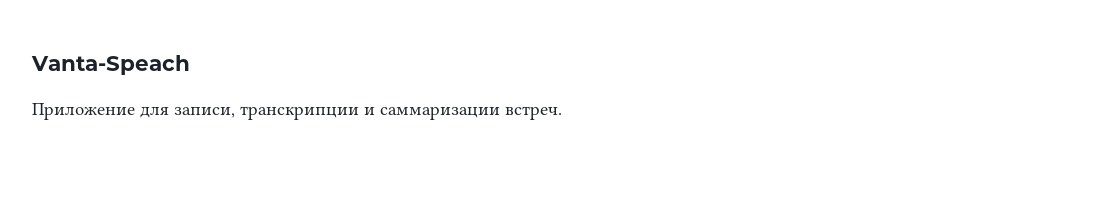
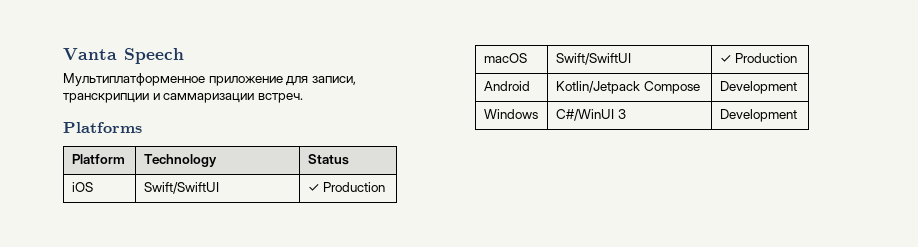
[31,55,190,75] [32,103,135,120] Vanta-Speach // Приложение -> [63,48,184,64] [63,73,283,86] Vanta Speech // Мультиплатформенное приложение
(562, 113) none -> [63,122,142,133] [71,154,125,164] [143,154,217,167] [307,154,349,165] [71,182,93,192] [143,182,219,194] [307,182,385,192] [483,53,527,63] [555,53,631,65] [719,53,797,63] [483,81,530,91] [555,81,700,94] [719,81,797,94] [483,109,538,119] [555,109,626,121] [719,109,797,122] // Platforms // Platform | Technology | Status // iOS | Swift/SwiftUI | ✓ Production // macOS | Swift/SwiftUI | ✓ Production // Android | Kotlin/Jetpack Compose | Development // Windows | C#/WinUI 3 | Development

